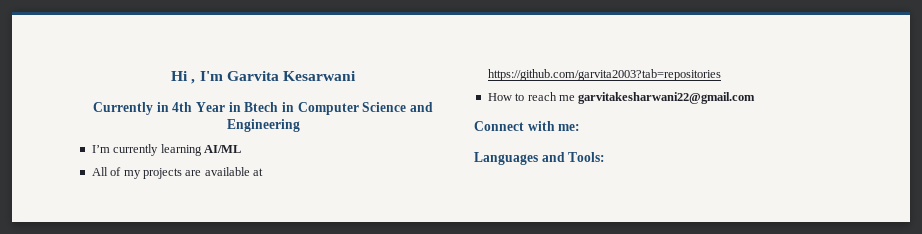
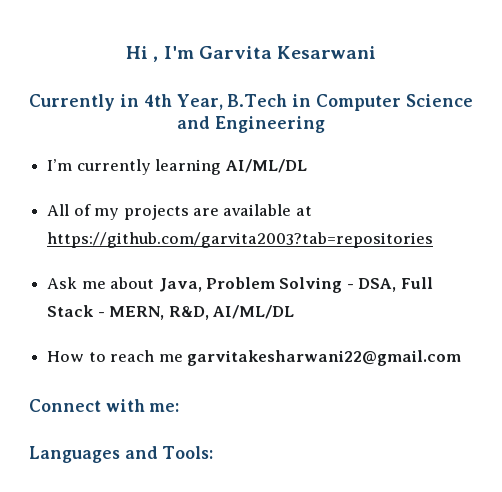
[196,102,279,112] Year in Btech -> [176,94,288,110] Year, B.Tech
[203,145,241,153] AI/ML -> [225,159,307,173] AI/ML/DL
(721, 75) none -> [47,277,433,293] [47,305,294,320] // Ask me about Java, Problem Solving - DSA, Full Stack - MERN, R&D, AI/ML/DL

